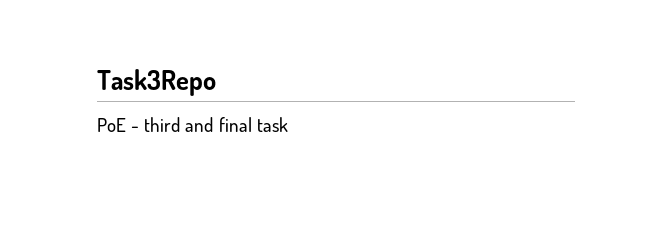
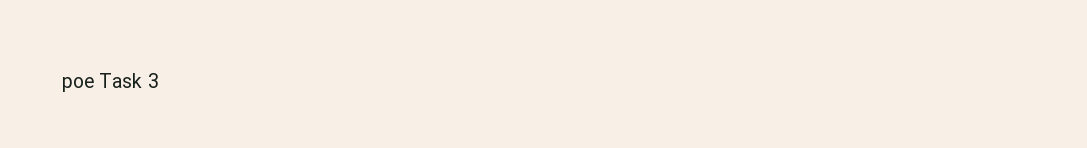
[97,69,216,96] [97,117,288,132] Task3Repo // PoE - third and final task -> [62,73,159,92] poe Task 3

